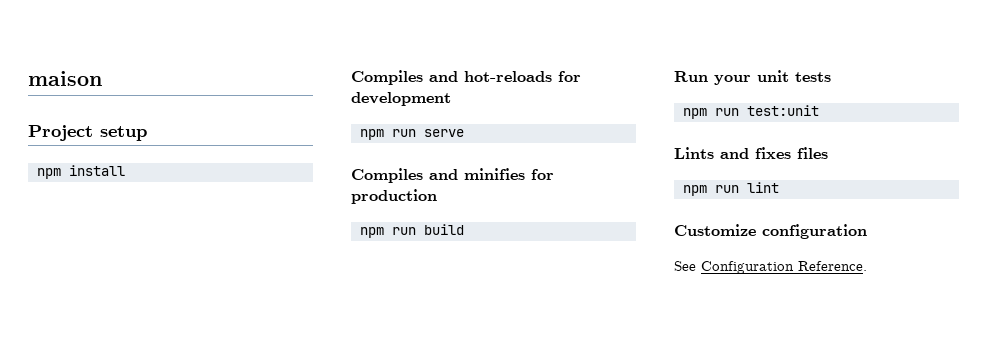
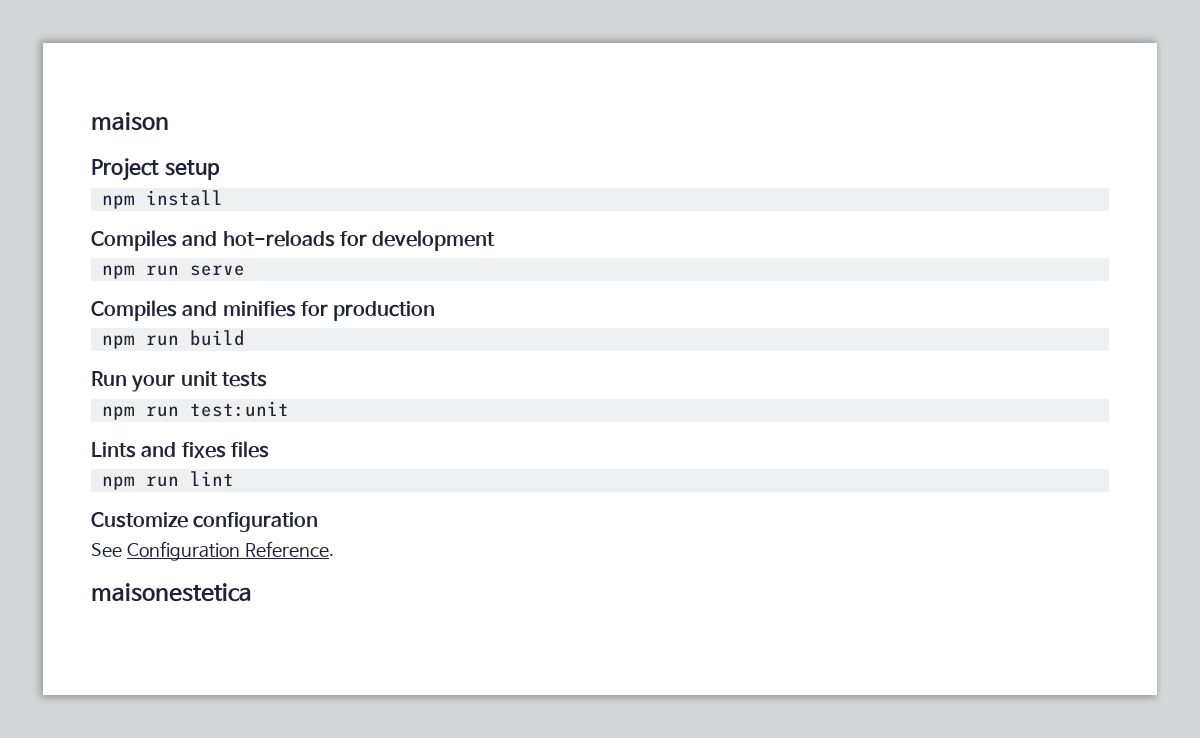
(867, 266) none -> [91,583,252,602] // maisonestetica

